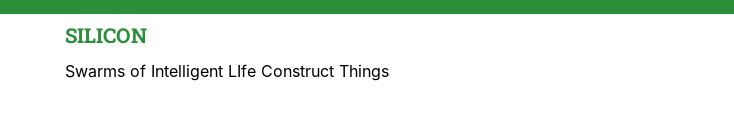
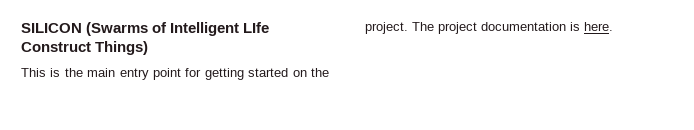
[65,65,125,78] // Swarms -> [86,22,149,36] (Swarms
[339,64,389,81] Things -> [95,41,149,55] [21,68,329,80] [365,22,613,34] Things) // This is the main entry point for getting started on the project. The project documentation is here.

